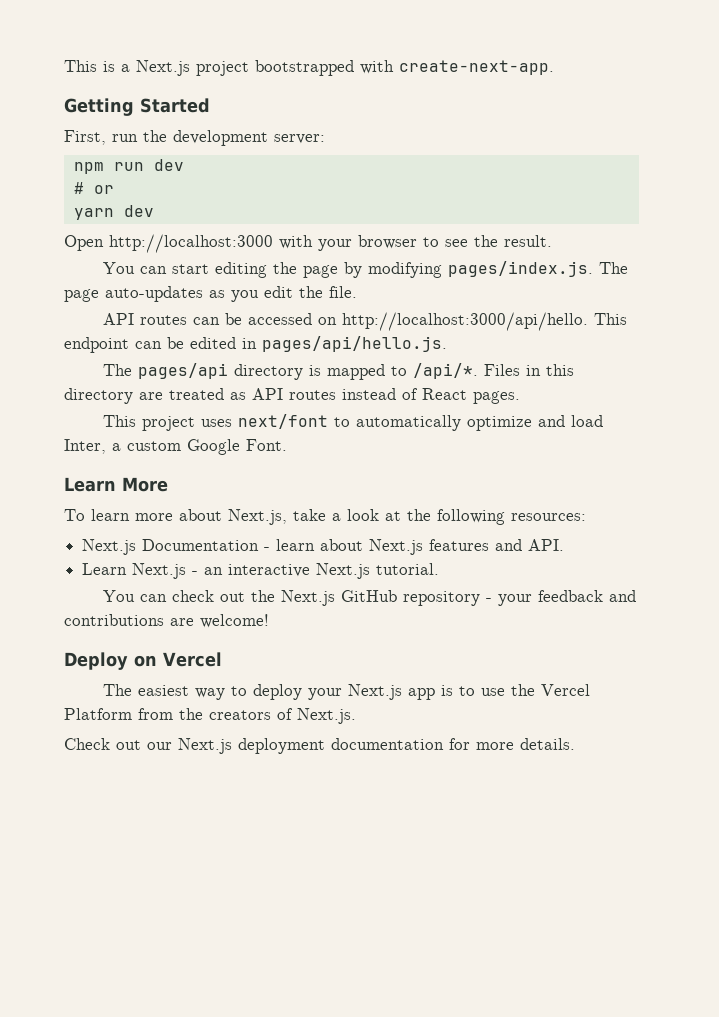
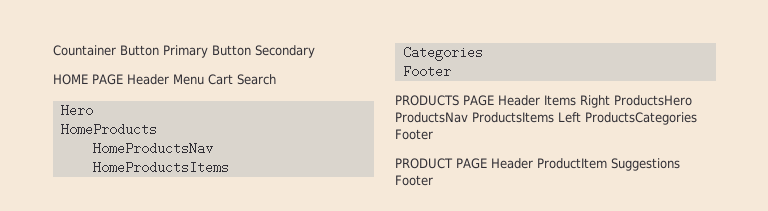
[64,60,554,76] [64,98,210,116] [64,130,325,146] [73,159,184,174] [73,182,114,194] [73,205,154,220] [64,234,552,253] [102,261,628,278] [64,286,357,302] [102,312,627,331] [64,336,447,353] [102,363,574,380] [64,388,520,404] [102,414,603,431] [64,439,287,455] [64,477,168,492] [64,509,586,525] [82,539,565,555] [82,563,440,579] [102,590,636,606] [64,614,269,628] [64,652,222,670] [102,684,590,700] [64,708,356,724] [64,738,575,754] This is a Next.js project bootstrapped with create-next-app. // Getting Started // First, run the development server: // npm run dev // # or // yarn dev // Open http://localhost:3000 with your browser to see the result. // You can start editing the page by modifying pages/index.js. The page auto-updates as you edit the file. // API routes can be accessed on http://localhost:3000/api/hello. This endpoint can be edited in pages/api/hello.js. // The pages/api directory is mapped to /api/*. Files in this directory are treated as API routes instead of React pages. // This project uses next/font to automatically optimize and load Inter, a custom Google Font. // Learn More // To learn more about Next.js, take a look at the following resources: // Next.js Documentation - learn about Next.js features and API. // Learn Next.js - an interactive Next.js tutorial. // You can check out the Next.js GitHub repository - your feedback and contributions are welcome! // Deploy on Vercel // The easiest way to deploy your Next.js app is to use the Vercel Platform from the creators of Next.js. // Check out our Next.js deployment documentation for more details. -> [53,45,315,58] [53,74,276,85] [60,104,93,117] [60,123,157,136] [92,142,213,155] [92,161,229,174] [402,46,483,61] [402,65,451,78] [395,95,692,108] [395,112,697,125] [395,129,433,140] [395,158,680,171] [395,175,433,186] Countainer Button Primary Button Secondary // HOME PAGE Header Menu Cart Search // Hero // HomeProducts // HomeProductsNav // HomeProductsItems // Categories // Footer // PRODUCTS PAGE Header Items Right ProductsHero ProductsNav ProductsItems Left ProductsCategories Footer // PRODUCT PAGE Header ProductItem Suggestions Footer

